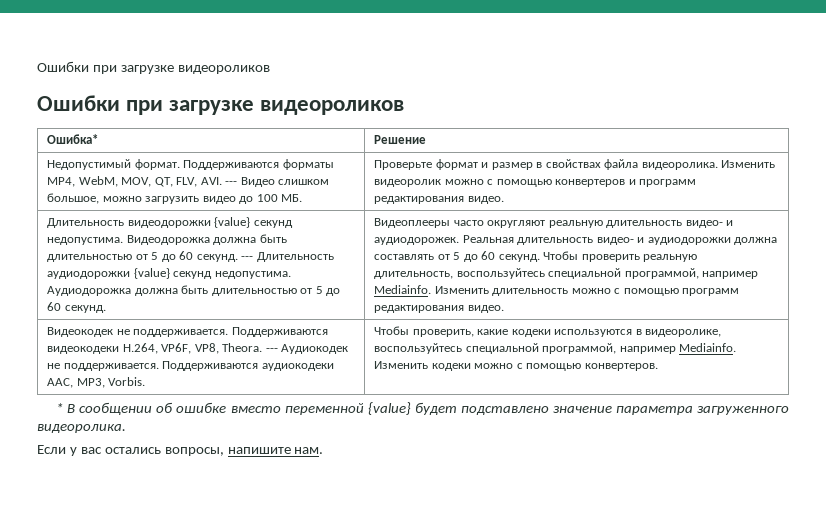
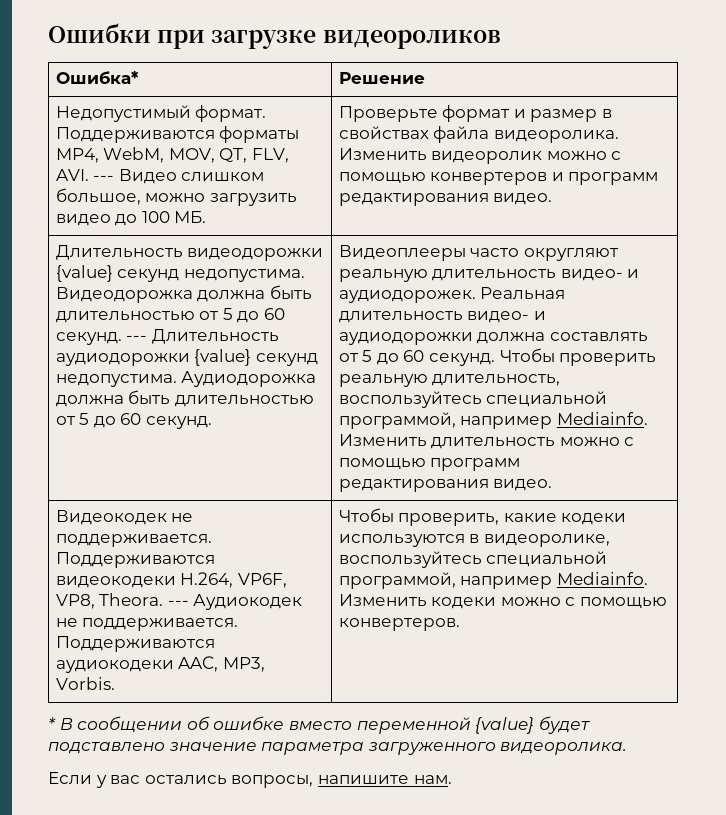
[37,61,270,74] [37,95,405,115] Ошибки при загрузке видеороликов // Ошибки при загрузке видеороликов -> [48,23,501,49] Ошибки при загрузке видеороликов

